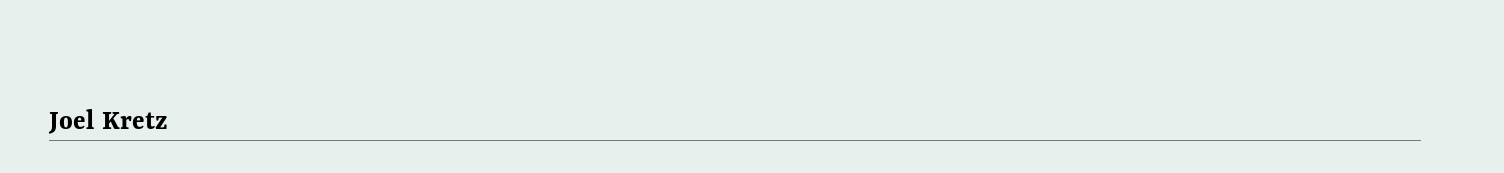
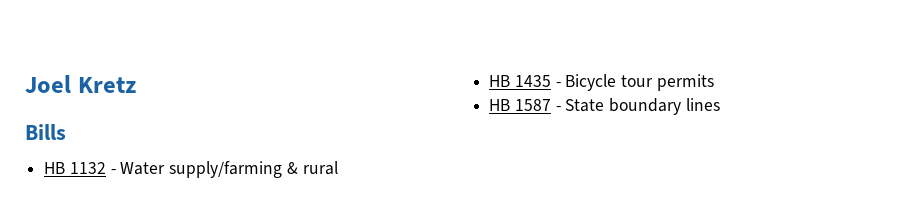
(168, 120) none -> [25,124,66,140] [44,161,338,178] [489,74,714,91] [489,98,720,115] // Bills // HB 1132 - Water supply/farming & rural // HB 1435 - Bicycle tour permits // HB 1587 - State boundary lines

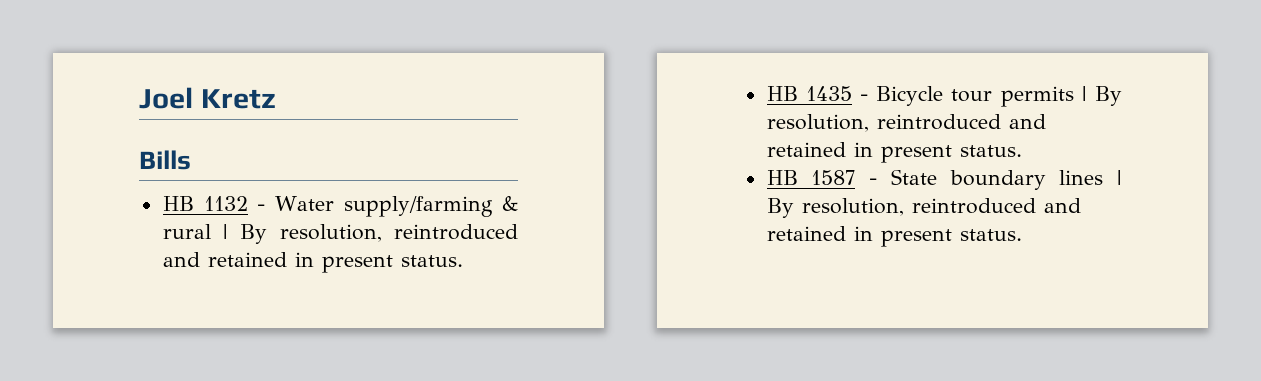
(338, 168) none -> [222,224,518,244] [162,252,463,273] | By resolution, reintroduced and retained in present status.
(714, 82) none -> [1081,86,1122,106] [766,114,1046,132] [766,142,1022,163] | By resolution, reintroduced and retained in present status.
(720, 104) none -> [1117,170,1122,185] [766,198,1081,218] [766,226,1022,247] | By resolution, reintroduced and retained in present status.

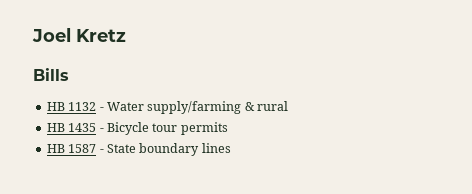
[222,224,518,244] [162,252,463,273] | By resolution, reintroduced and retained in present status. -> (288, 106) none
[1081,86,1122,106] [766,114,1046,132] [766,142,1022,163] | By resolution, reintroduced and retained in present status. -> (228, 128) none
[1117,170,1122,185] [766,198,1081,218] [766,226,1022,247] | By resolution, reintroduced and retained in present status. -> (231, 148) none

